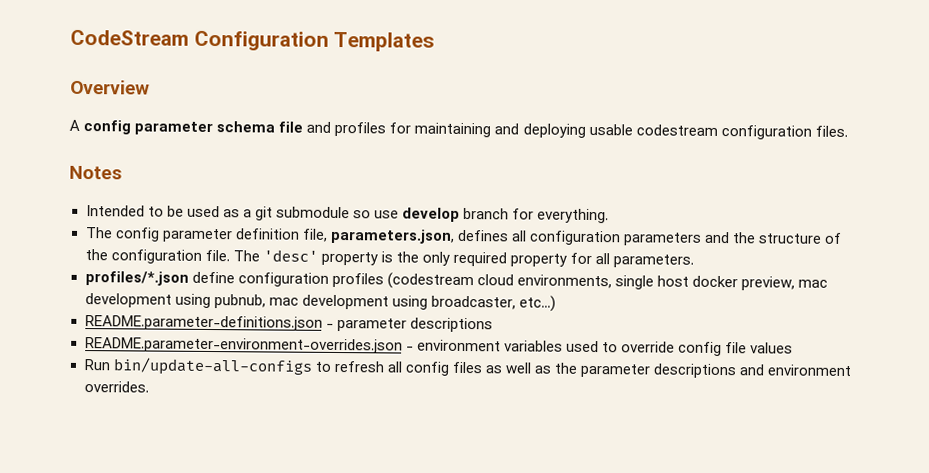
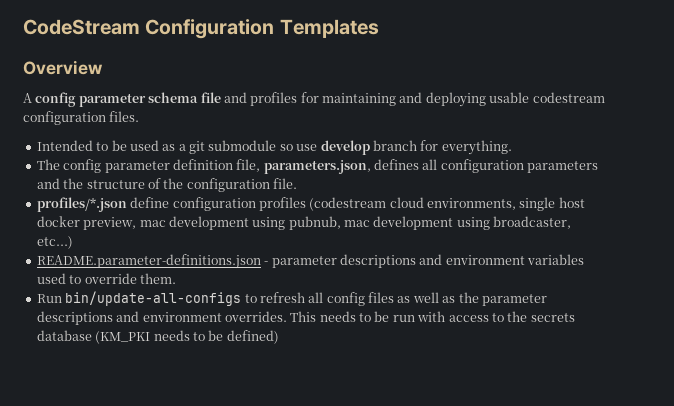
[69,165,122,180] // Notes -> (140, 116) none
[232,249,695,268] The 'desc' property is the only required property for all parameters. -> (297, 183) none
[84,337,414,354] // README.parameter-environment-overrides.json - -> [419,254,443,265] and
[677,341,793,357] config file values -> [139,273,176,284] them.
(149, 387) none -> [290,311,575,322] [36,330,279,344] This needs to be run with access to the secrets database (KM_PKI needs to be defined)

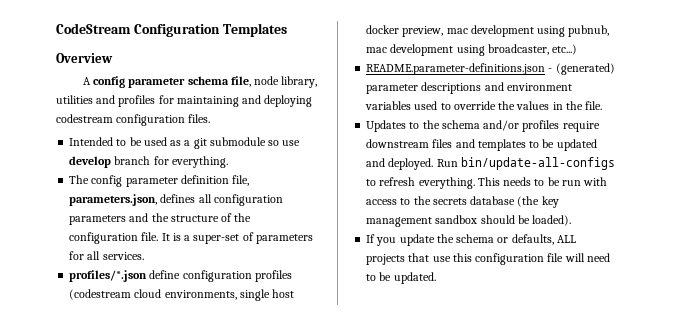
[200,92,221,103] file -> [230,76,318,88] [56,95,93,104] file, node library, utilities
[489,92,530,103] usable -> (313, 101) none
(297, 183) none -> [161,232,313,244] [69,251,144,260] It is a super-set of parameters for all services.
(269, 263) none -> [555,63,615,75] (generated)
[139,273,176,284] [36,291,547,306] [36,311,287,325] them. // Run bin/update-all-configs to refresh all config files as well as the parameter descriptions and environment overrides. -> [498,101,603,110] [366,120,600,132] [366,139,597,151] [366,157,615,170] [366,177,475,189] the values in the file. // Updates to the schema and/or profiles require downstream files and templates to be updated and deployed. Run bin/update-all-configs to refresh everything.
[95,330,279,344] (KM_PKI needs to be defined) -> [517,196,559,208] [366,215,572,227] [366,234,576,246] [366,253,610,265] [366,272,436,284] (the key management sandbox should be loaded). // If you update the schema or defaults, ALL projects that use this configuration file will need to be updated.

